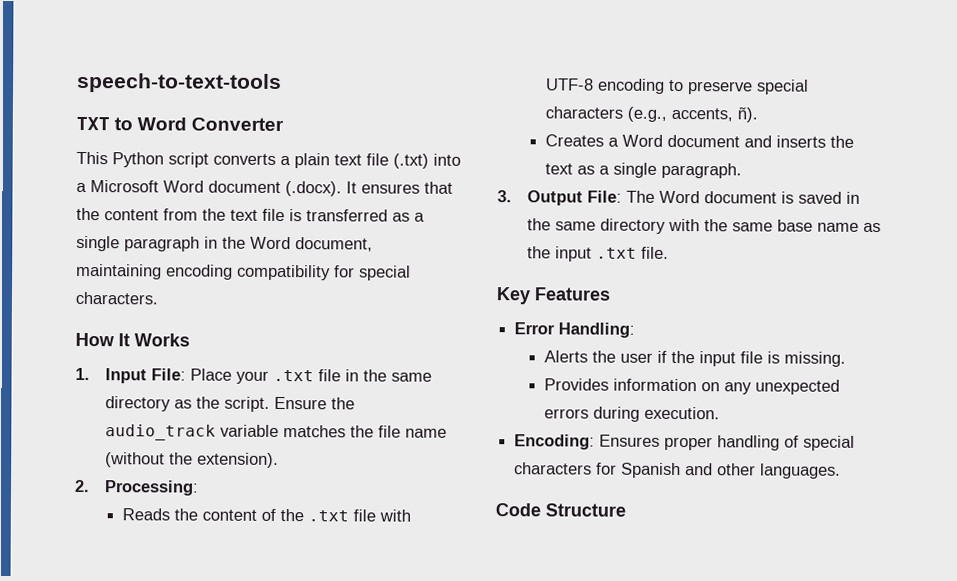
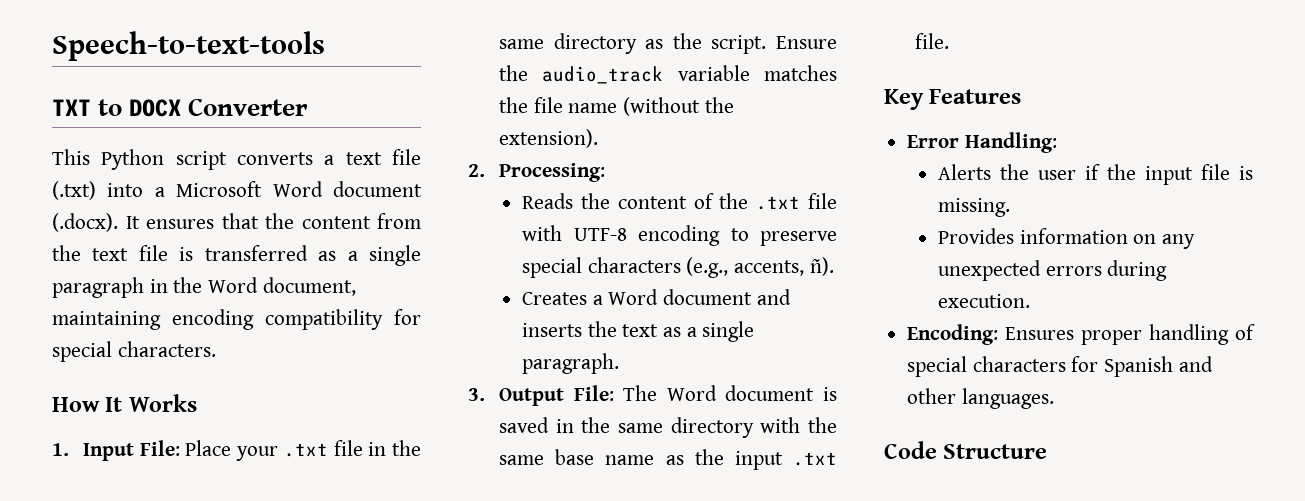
[76,72,282,93] speech-to-text-tools -> [52,31,325,61] Speech-to-text-tools
[137,117,188,131] Word -> [129,99,182,117] DOCX
[294,153,330,169] plain -> (335, 160) none

